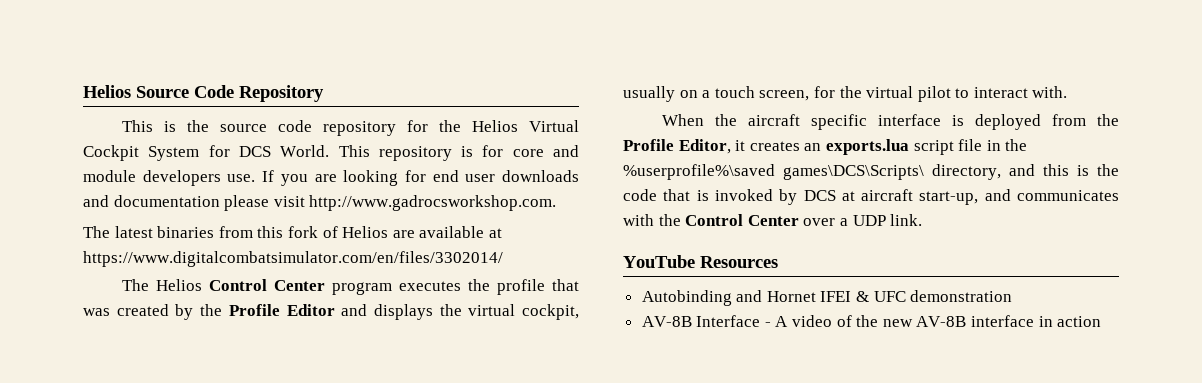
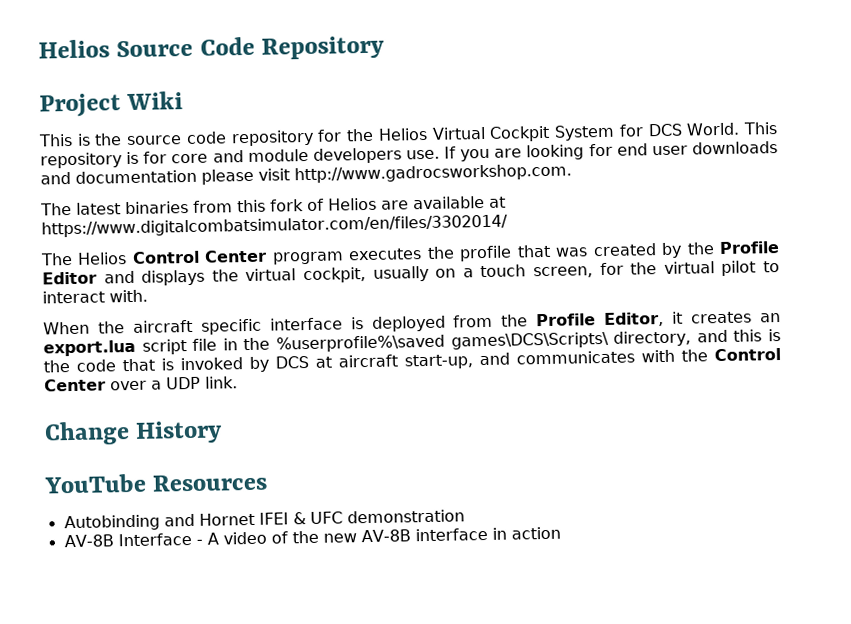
(324, 93) none -> [39,91,184,118] // Project Wiki
[825,139,909,155] exports.lua -> [43,339,136,357] export.lua
(923, 220) none -> [44,420,224,446] // Change History

